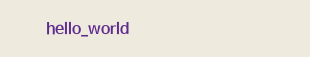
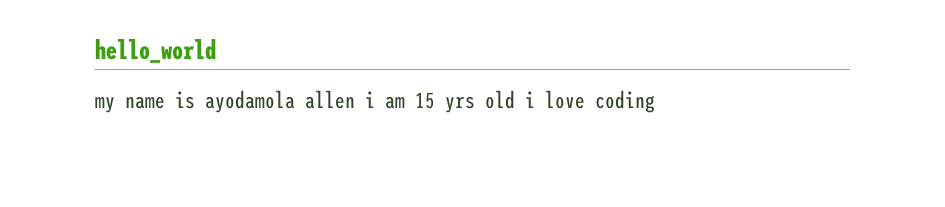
(129, 29) none -> [95,90,655,113] // my name is ayodamola allen i am 15 yrs old i love coding

